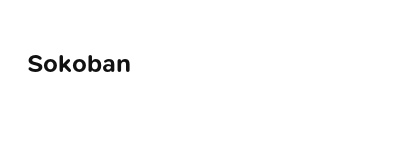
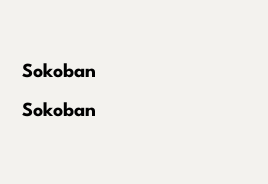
[27,55,131,73] Sokoban -> [22,63,96,78] [22,102,96,117] Sokoban // Sokoban

